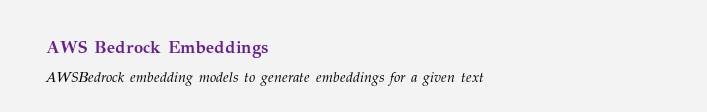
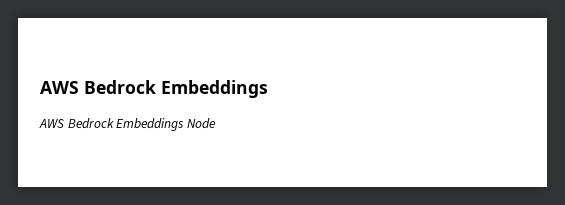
[45,72,484,86] AWSBedrock embedding models to generate embeddings for a given text -> [39,118,216,131] AWS Bedrock Embeddings Node

